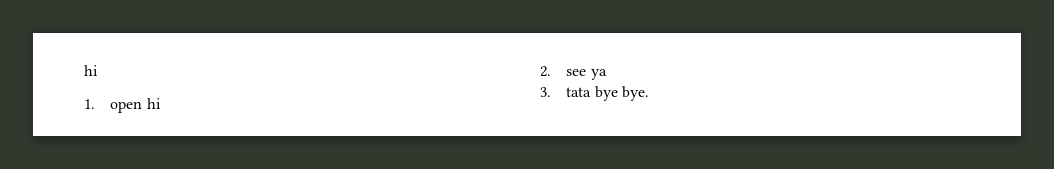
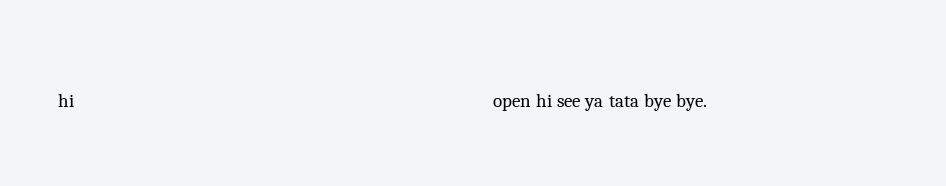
[84,65,98,76] [84,99,95,109] hi // 1. -> [58,93,74,107] hi //
[540,66,551,77] // 2. -> (553, 100) none
[540,87,551,97] // 3. -> (604, 104) none

